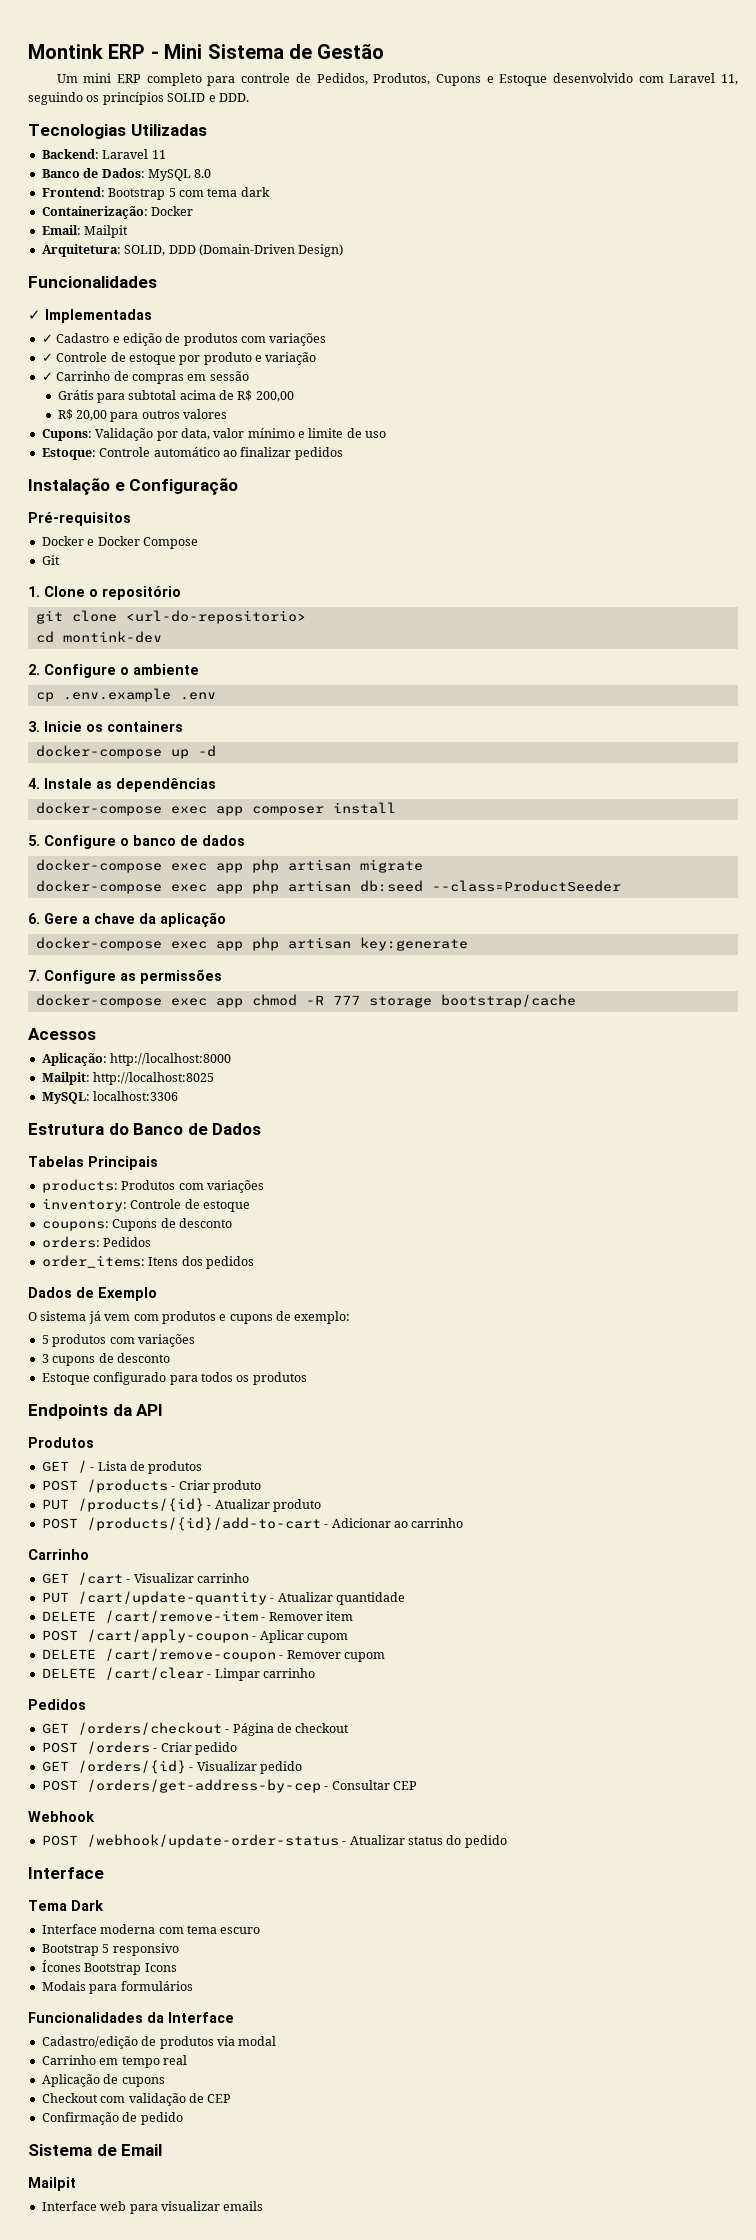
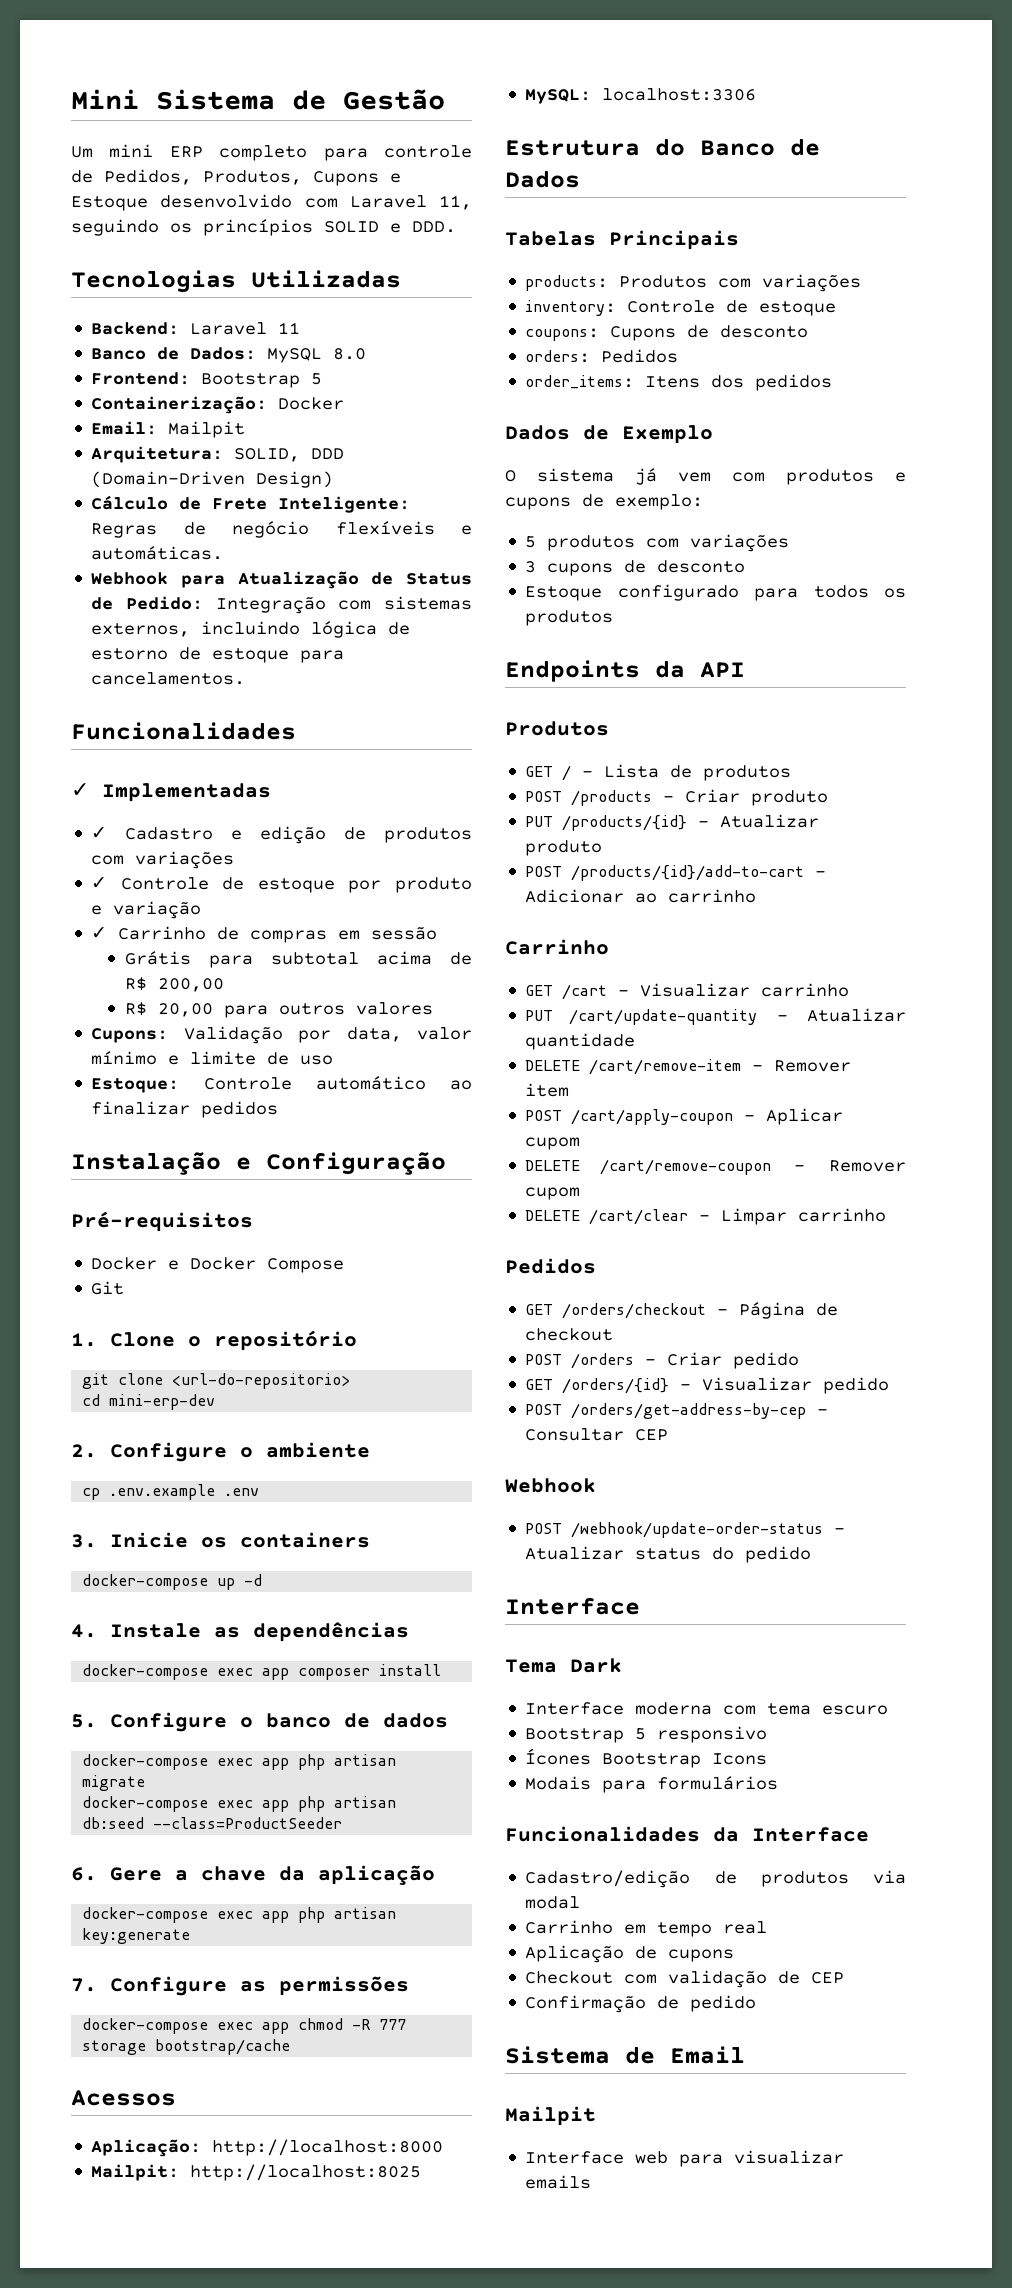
[28,44,159,59] Montink ERP - -> (71, 99) none
[178,187,270,197] com tema dark -> (323, 379) none
(344, 250) none -> [91,495,411,513] [91,521,472,538] [91,546,224,560] [91,571,472,589] [91,596,472,614] [91,621,411,638] [91,647,345,663] [91,672,246,685] // Cálculo de Frete Inteligente: Regras de negócio flexíveis e automáticas. // Webhook para Atualização de Status de Pedido: Integração com sistemas externos, incluindo lógica de estorno de estoque para cancelamentos.
[62,631,162,643] montink-dev -> [109,1394,216,1410] mini-erp-dev

